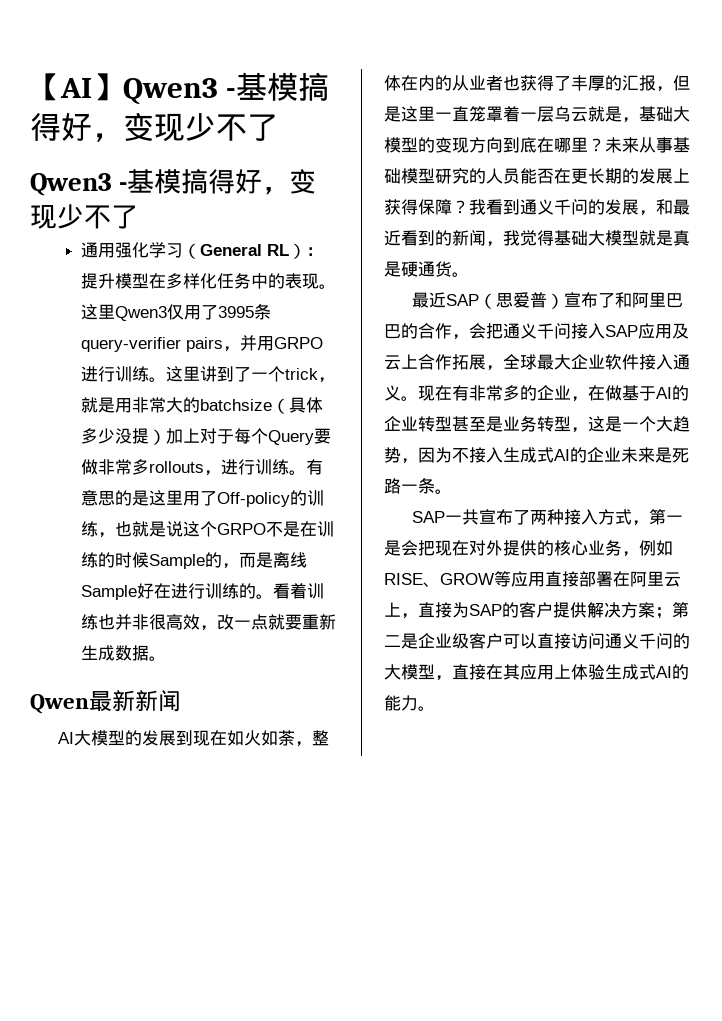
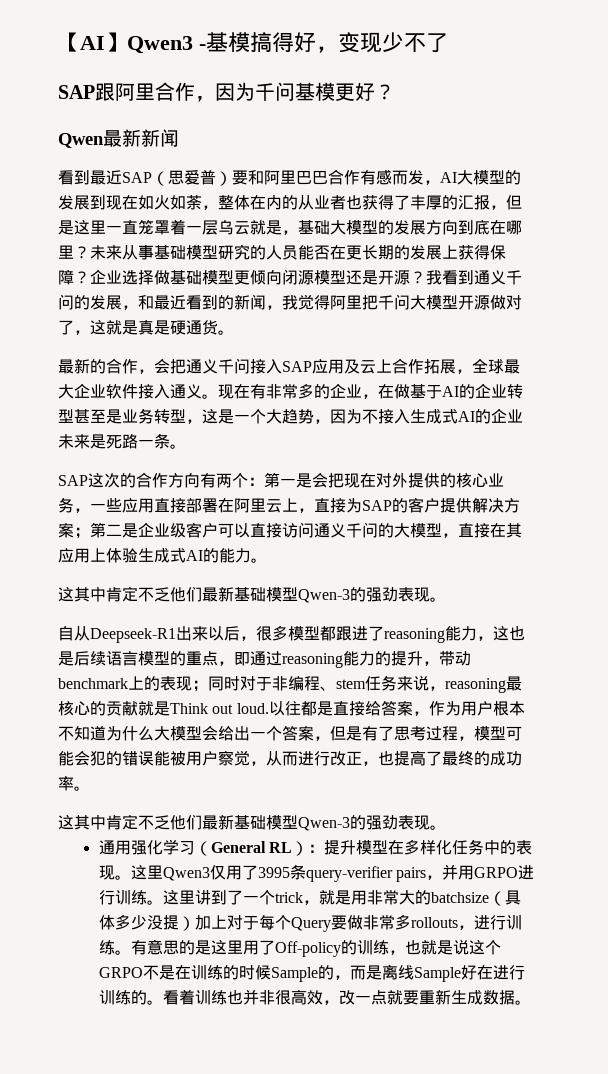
[30,169,317,196] [30,204,138,229] Qwen3 -基模搞得好，变现少不了 -> [58,82,395,102] [58,129,179,148] [58,169,521,186] [58,194,522,210] [58,219,522,235] [58,244,506,260] [58,269,522,285] [58,294,522,310] [58,320,234,335] [58,358,520,374] [58,383,523,399] [58,408,523,424] [58,433,186,449] [58,472,504,488] [58,497,520,513] [58,522,522,539] [58,548,267,563] [58,586,446,603] [58,625,525,643] [58,651,471,668] [58,675,522,693] [58,700,525,716] [58,725,522,741] [58,750,522,766] [58,776,90,791] [58,814,446,831] SAP跟阿里合作，因为千问基模更好？ // Qwen最新新闻 // 看到最近SAP（思爱普）要和阿里巴巴合作有感而发，AI大模型的发展到现在如火如荼，整体在内的从业者也获得了丰厚的汇报，但是这里一直笼罩着一层乌云就是，基础大模型的发展方向到底在哪里？未来从事基础模型研究的人员能否在更长期的发展上获得保障？企业选择做基础模型更倾向闭源模型还是开源？我看到通义千问的发展，和最近看到的新闻，我觉得阿里把千问大模型开源做对了，这就是真是硬通货。 // 最新的合作，会把通义千问接入SAP应用及云上合作拓展，全球最大企业软件接入通义。现在有非常多的企业，在做基于AI的企业转型甚至是业务转型，这是一个大趋势，因为不接入生成式AI的企业未来是死路一条。 // SAP这次的合作方向有两个：第一是会把现在对外提供的核心业务，一些应用直接部署在阿里云上，直接为SAP的客户提供解决方案；第二是企业级客户可以直接访问通义千问的大模型，直接在其应用上体验生成式AI的能力。 // 这其中肯定不乏他们最新基础模型Qwen-3的强劲表现。 // 自从Deepseek-R1出来以后，很多模型都跟进了reasoning能力，这也是后续语言模型的重点，即通过reasoning能力的提升，带动benchmark上的表现；同时对于非编程、stem任务来说，reasoning最核心的贡献就是Think out loud.以往都是直接给答案，作为用户根本不知道为什么大模型会给出一个答案，但是有了思考过程，模型可能会犯的错误能被用户察觉，从而进行改正，也提高了最终的成功率。 // 这其中肯定不乏他们最新基础模型Qwen-3的强劲表现。
[30,690,181,714] [58,730,330,747] [384,75,690,92] [384,106,690,123] [384,137,690,153] [384,168,690,184] [384,199,690,216] [384,230,690,247] [384,261,469,277] [412,292,684,309] [384,323,689,340] [384,354,690,371] [384,385,689,402] [384,416,690,433] [384,447,689,464] [384,478,452,494] [412,509,684,526] [384,540,673,557] [384,571,681,587] [384,602,689,619] [384,633,690,649] [384,664,689,681] [384,695,435,711] // Qwen最新新闻 // AI大模型的发展到现在如火如荼，整体在内的从业者也获得了丰厚的汇报，但是这里一直笼罩着一层乌云就是，基础大模型的变现方向到底在哪里？未来从事基础模型研究的人员能否在更长期的发展上获得保障？我看到通义千问的发展，和最近看到的新闻，我觉得基础大模型就是真是硬通货。 // 最近SAP（思爱普）宣布了和阿里巴巴的合作，会把通义千问接入SAP应用及云上合作拓展，全球最大企业软件接入通义。现在有非常多的企业，在做基于AI的企业转型甚至是业务转型，这是一个大趋势，因为不接入生成式AI的企业未来是死路一条。 // SAP一共宣布了两种接入方式，第一是会把现在对外提供的核心业务，例如RISE、GROW等应用直接部署在阿里云上，直接为SAP的客户提供解决方案；第二是企业级客户可以直接访问通义千问的大模型，直接在其应用上体验生成式AI的能力。 -> (531, 1002) none

